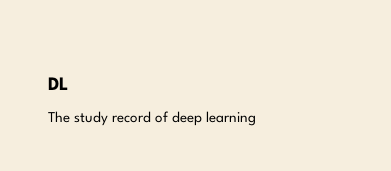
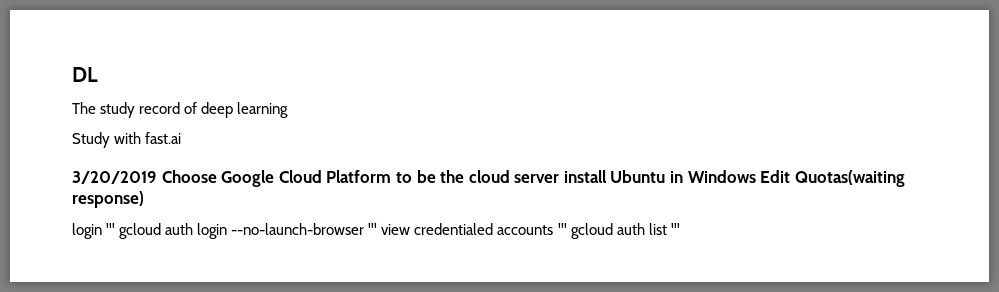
(257, 118) none -> [72,132,182,148] [72,170,905,187] [72,191,144,208] [72,223,680,239] // Study with fast.ai // 3/20/2019 Choose Google Cloud Platform to be the cloud server install Ubuntu in Windows Edit Quotas(waiting response) // login ''' gcloud auth login --no-launch-browser ''' view credentialed accounts ''' gcloud auth list '''

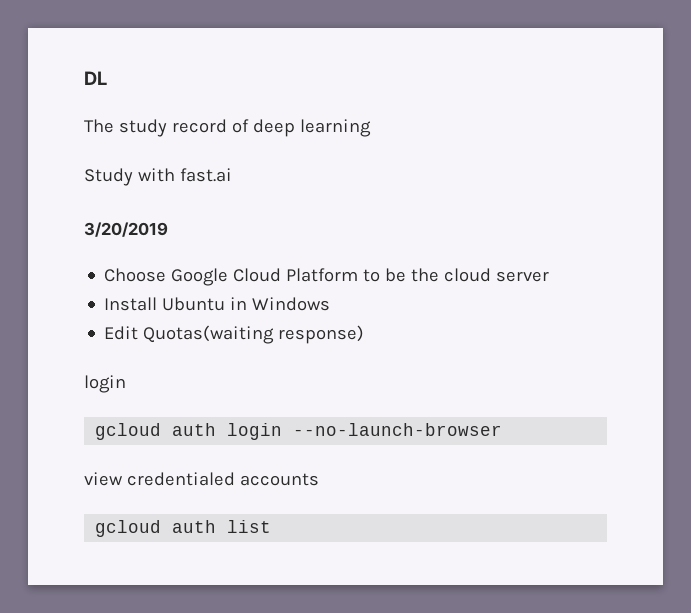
(157, 177) none -> (168, 229) //
[563,170,607,183] install -> [104,297,158,311] // Install
(756, 176) none -> (331, 304) //
[106,223,116,235] ''' -> (126, 384) //
[368,223,378,235] ''' -> (503, 429) //
[557,223,567,235] ''' -> (319, 479) //
[670,223,680,235] ''' -> (272, 526) none

